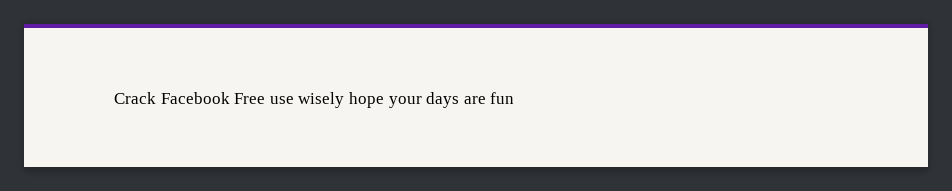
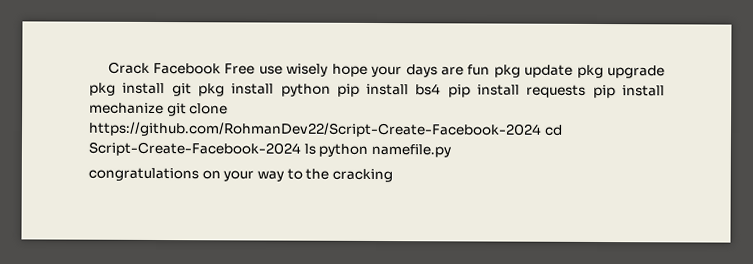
(515, 98) none -> [493,64,666,79] [89,82,666,99] [89,102,229,117] [88,121,563,138] [88,141,451,158] [88,167,393,183] pkg update pkg upgrade pkg install git pkg install python pip install bs4 pip install requests pip install mechanize git clone https://github.com/RohmanDev22/Script-Create-Facebook-2024 cd Script-Create-Facebook-2024 ls python namefile.py // congratulations on your way to the cracking

